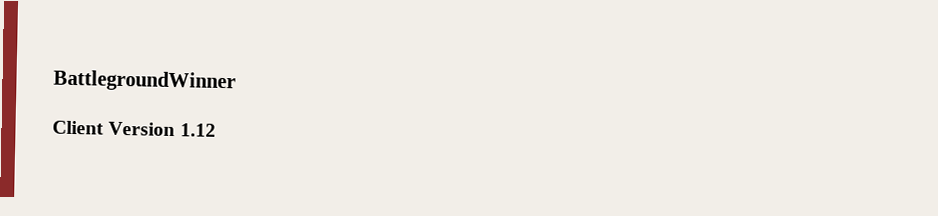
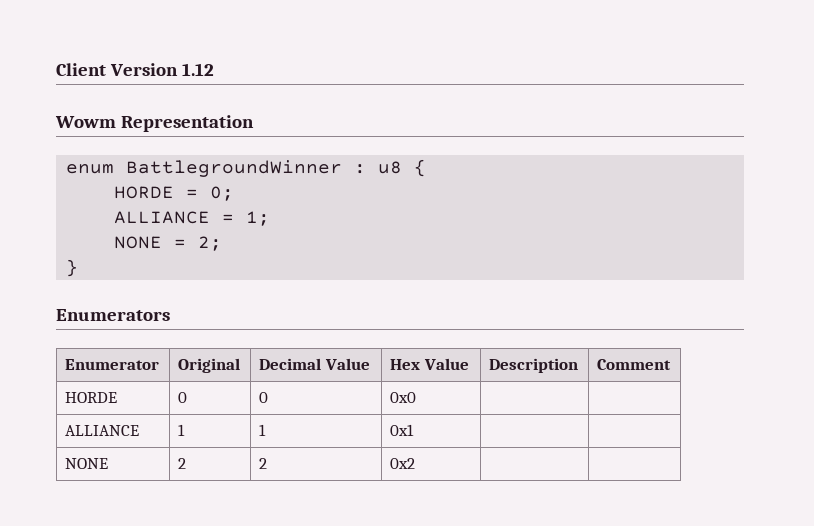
[53,69,236,93] BattlegroundWinner // -> (56, 69) none
(216, 130) none -> [55,115,254,132] [66,159,427,177] [114,186,235,201] [114,211,271,226] [114,236,223,251] [66,259,79,277] [56,309,170,321] [65,359,160,370] [178,358,241,373] [259,358,370,370] [390,358,469,370] [489,358,579,373] [597,359,672,370] [65,392,118,403] [178,392,188,403] [259,392,269,403] [390,392,417,403] [65,425,140,436] [178,424,186,436] [259,424,267,436] [390,424,415,436] [65,458,109,469] [178,458,187,469] [259,458,268,469] [390,458,416,469] // Wowm Representation // enum BattlegroundWinner : u8 { // HORDE = 0; // ALLIANCE = 1; // NONE = 2; // } // Enumerators // Enumerator | Original | Decimal Value | Hex Value | Description | Comment // HORDE | 0 | 0 | 0x0 | | // ALLIANCE | 1 | 1 | 0x1 | | // NONE | 2 | 2 | 0x2 | |

